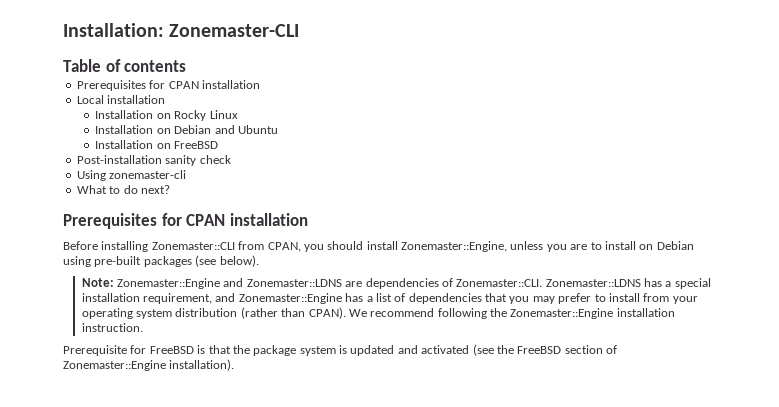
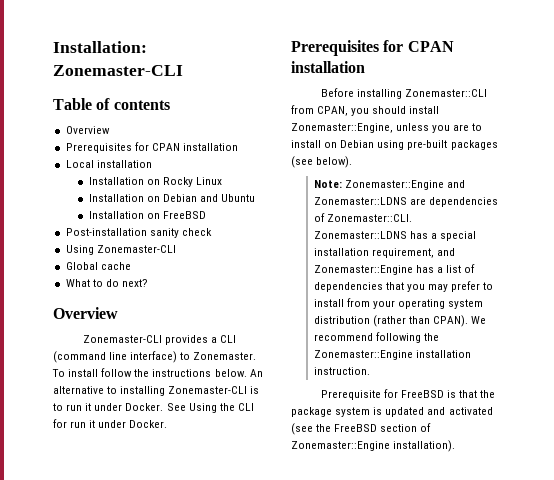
(187, 66) none -> [65,126,110,134] // Overview
[109,170,187,179] zonemaster-cli -> [96,245,176,253] [65,262,131,270] Zonemaster-CLI // Global cache
(170, 189) none -> [53,307,118,319] [82,335,236,345] [53,351,257,363] [52,368,263,377] [53,386,260,396] [53,403,254,413] [53,419,168,428] // Overview // Zonemaster-CLI provides a CLI (command line interface) to Zonemaster. To install follow the instructions below. An alternative to installing Zonemaster-CLI is to run it under Docker. See Using the CLI for run it under Docker.

